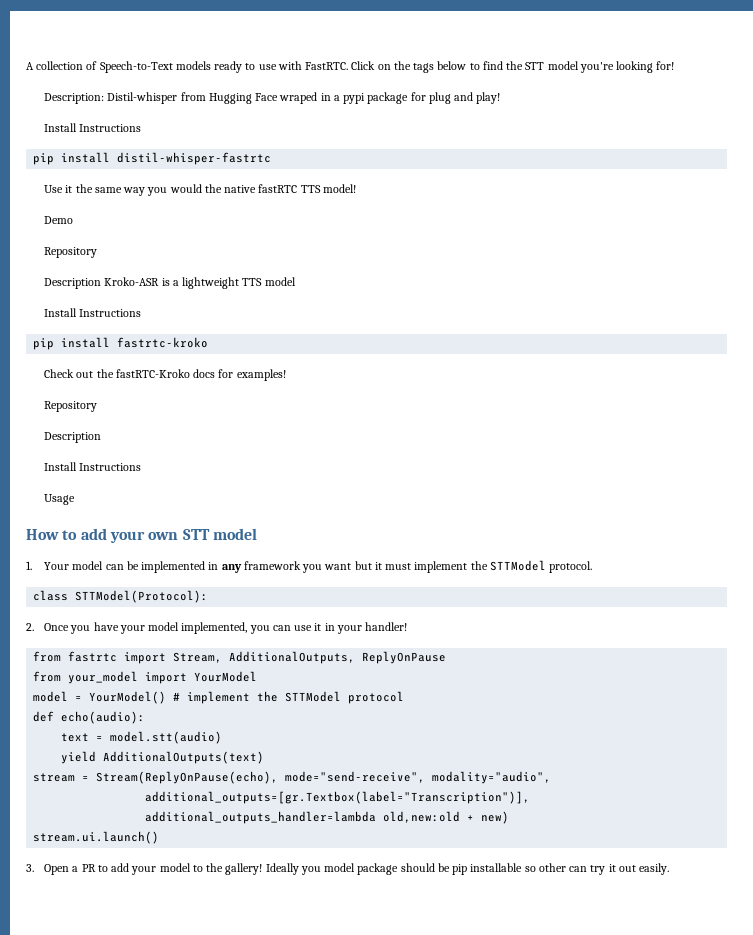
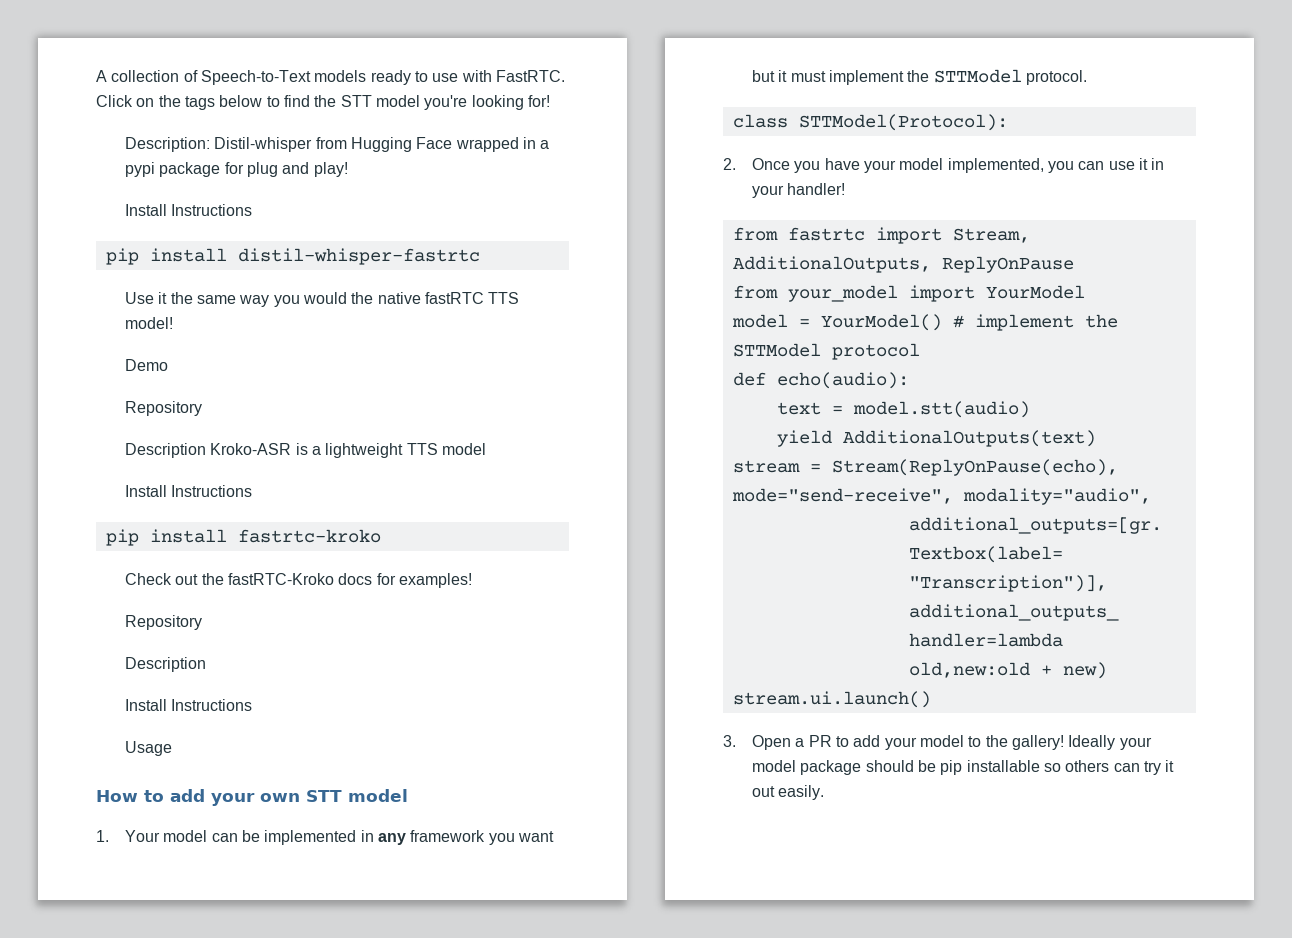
[279,92,318,104] wraped -> [455,137,519,152] wrapped
[300,866,321,875] you -> [1119,737,1152,750] your
[538,863,566,872] other -> [1065,760,1110,772] others

